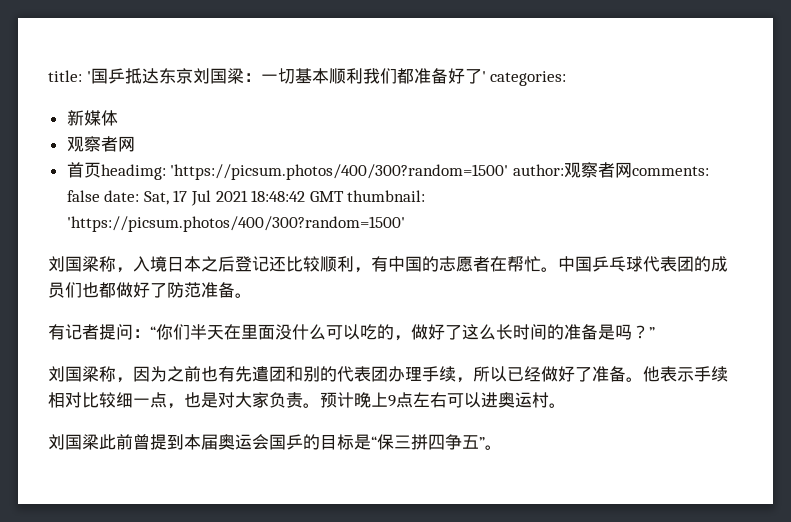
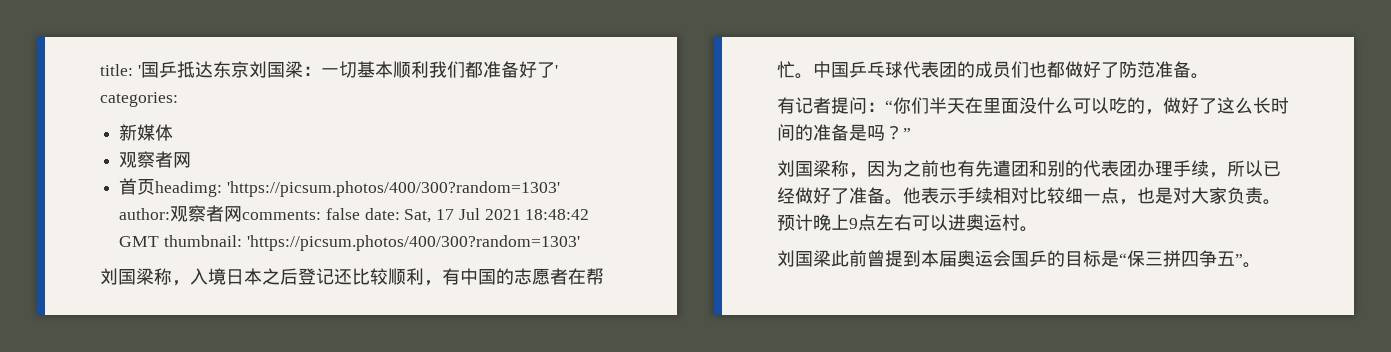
[170,164,509,180] 'https://picsum.photos/400/300?random=1500' -> [226,181,560,197] 'https://picsum.photos/400/300?random=1303'
[66,216,405,232] 'https://picsum.photos/400/300?random=1500' -> [246,235,580,251] 'https://picsum.photos/400/300?random=1303'

